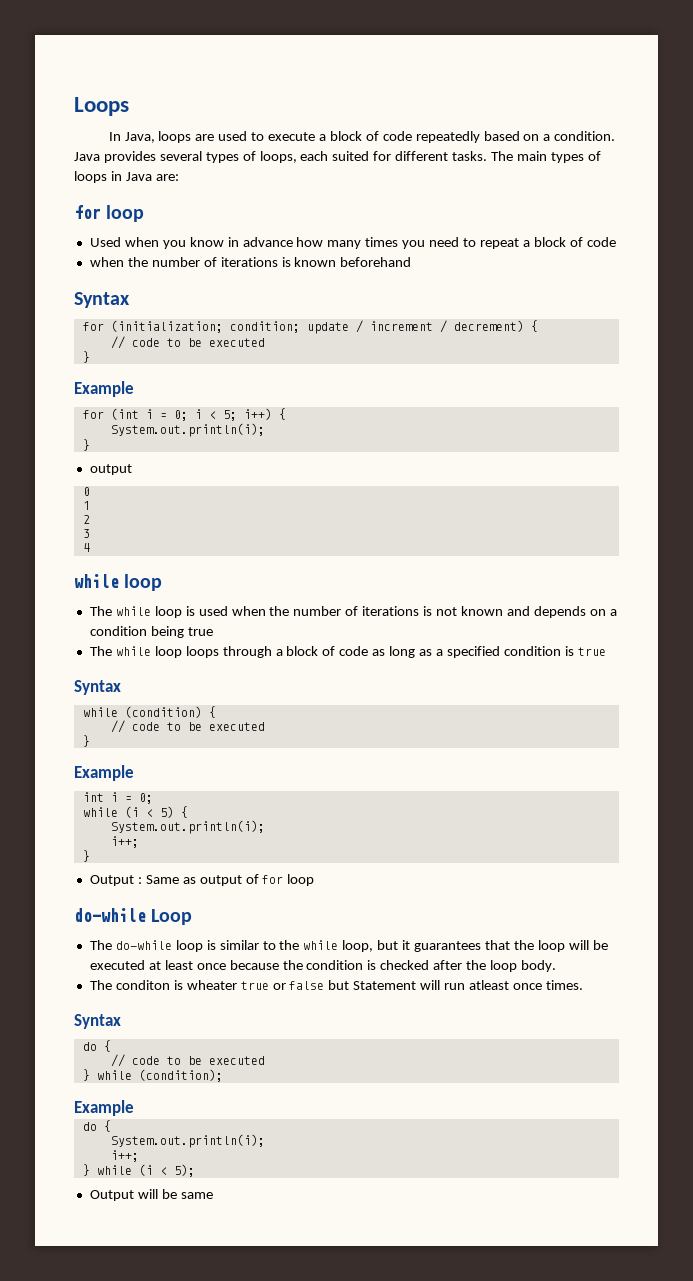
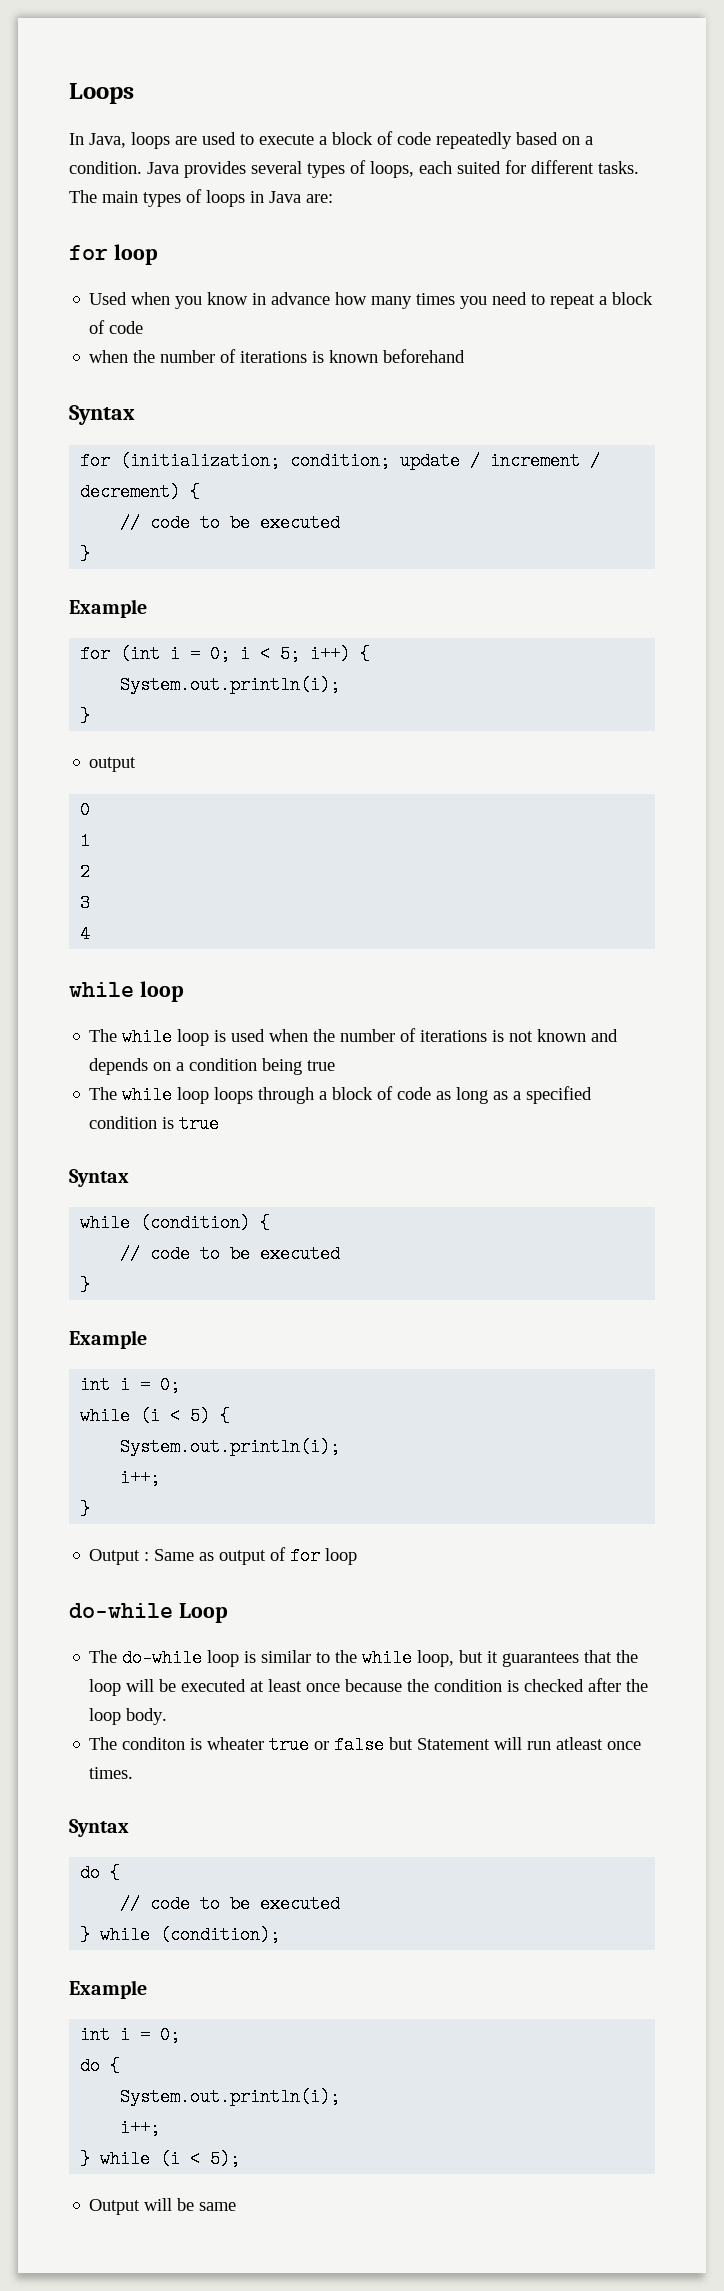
(134, 1108) none -> [80,2026,181,2044] // int i = 0;

